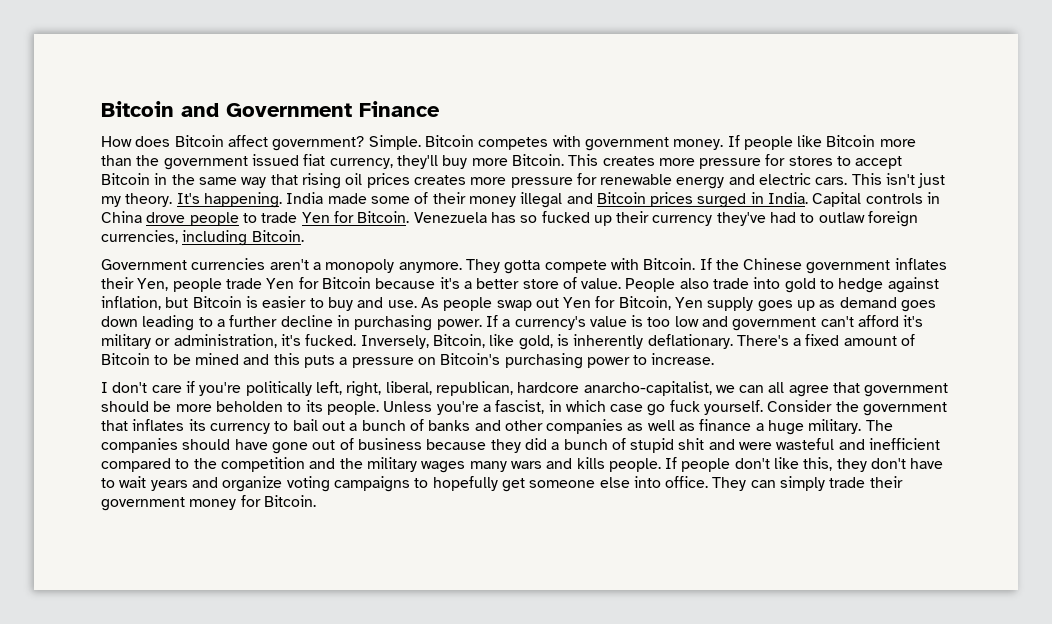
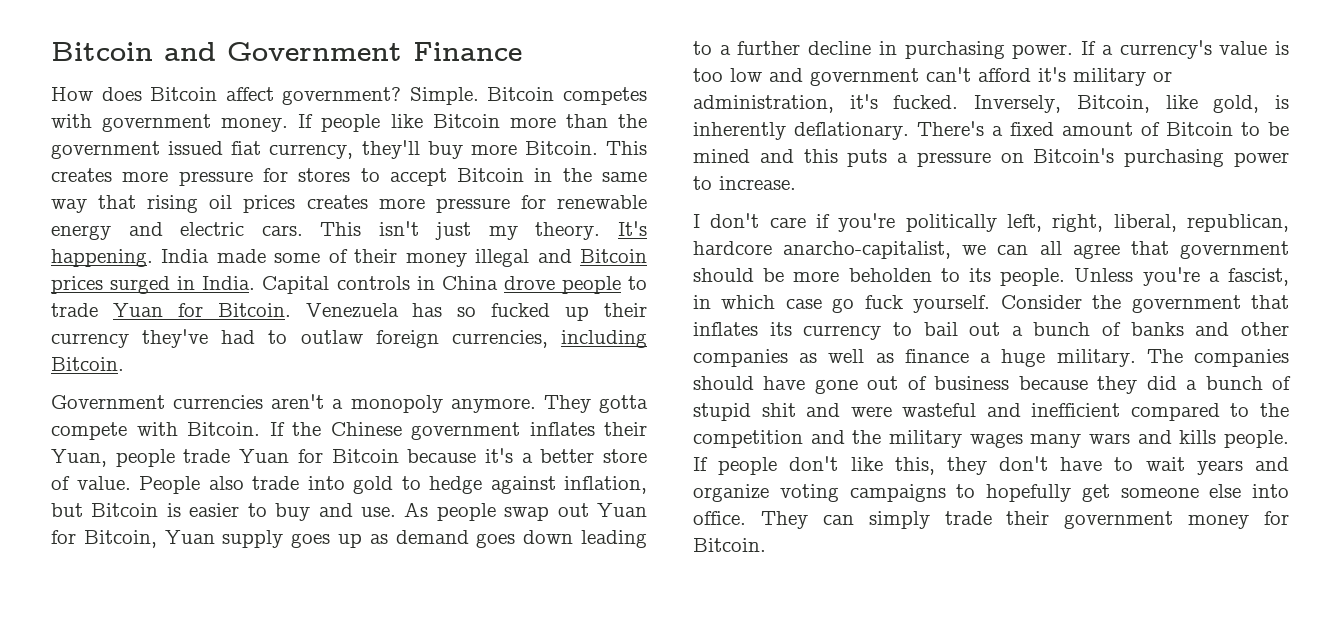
[301,212,330,223] Yen -> [112,303,163,317] Yuan
[137,278,169,291] Yen, -> [51,449,107,467] Yuan,
[266,278,295,289] Yen -> [239,449,290,463] Yuan
[563,297,592,308] Yen -> [597,503,647,517] Yuan
[675,297,704,308] Yen -> [164,530,215,544] Yuan

